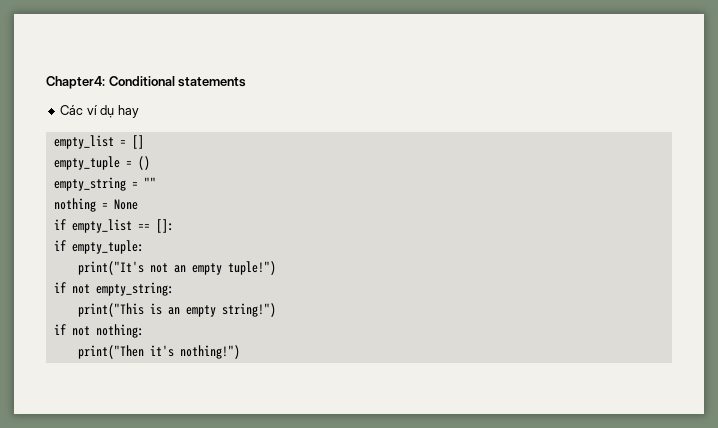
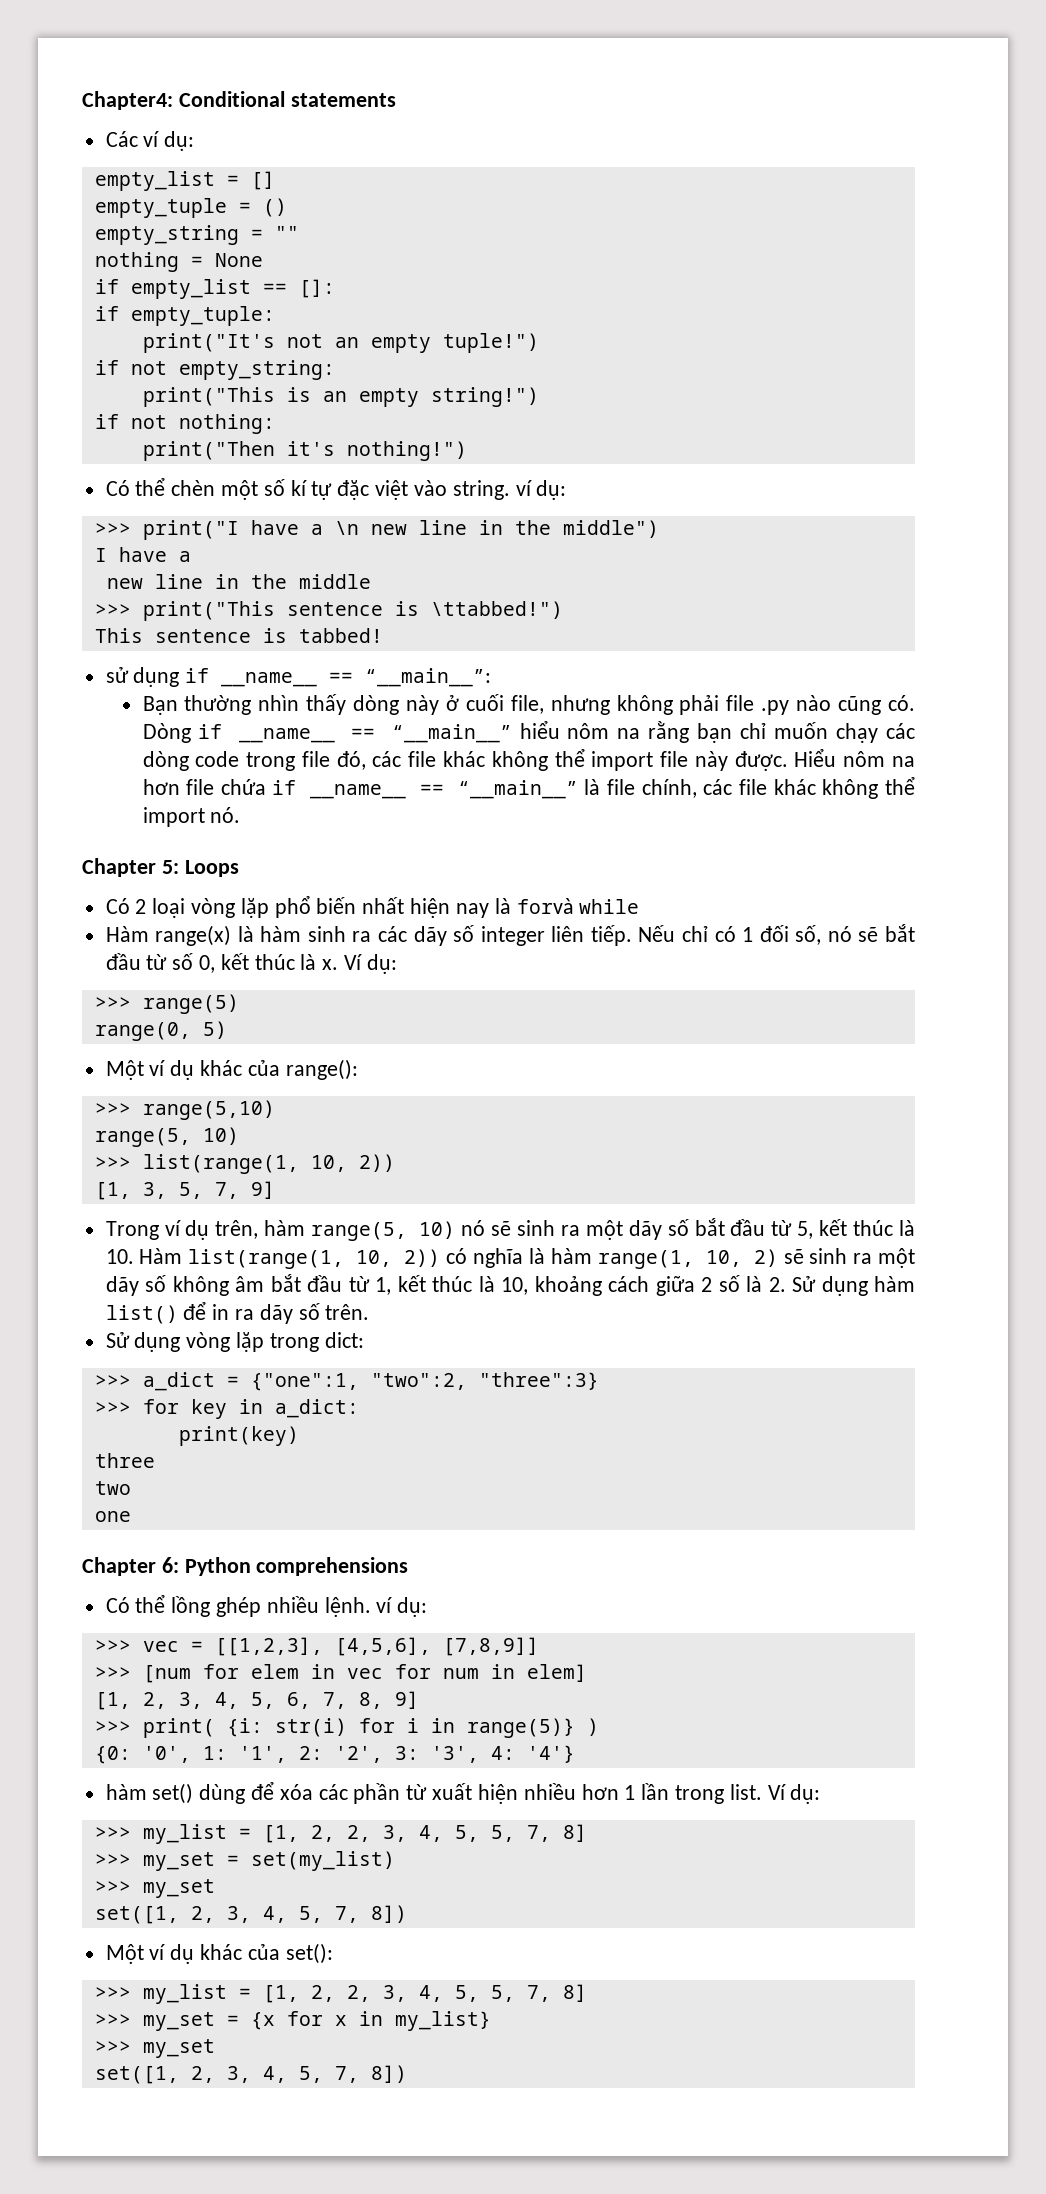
[100,105,139,118] dụ hay -> [164,131,195,151] dụ:
(240, 352) none -> [105,478,567,500] [94,520,659,540] [94,547,191,562] [106,574,371,589] [94,601,563,621] [94,628,383,643] [105,667,492,687] [142,694,915,715] [142,721,915,743] [142,749,915,771] [142,777,915,799] [142,807,241,827] [82,858,239,877] [105,896,640,918] [105,924,915,946] [105,953,397,974] [94,994,239,1014] [94,1021,227,1041] [105,1059,358,1080] [94,1100,275,1120] [94,1127,239,1147] [94,1154,395,1174] [94,1181,275,1200] [105,1218,916,1241] [105,1248,916,1269] [105,1274,915,1296] [105,1302,370,1324] [105,1332,364,1352] [94,1372,599,1391] [94,1399,359,1419] [178,1426,299,1446] [94,1453,155,1468] [94,1481,131,1495] [94,1511,131,1522] [82,1557,409,1576] [105,1595,428,1617] [94,1637,539,1656] [94,1664,587,1683] [94,1691,419,1710] [94,1718,599,1738] [94,1745,575,1764] [105,1782,821,1804] [94,1824,587,1844] [94,1851,395,1871] [94,1879,215,1898] [94,1905,407,1924] [105,1943,333,1964] [94,1984,587,2004] [94,2011,491,2031] [94,2039,215,2058] [94,2065,407,2084] // Có thể chèn một số kí tự đặc việt vào string. ví dụ: // >>> print("I have a \n new line in the middle") // I have a // new line in the middle // >>> print("This sentence is \ttabbed!") // This sentence is tabbed! // sử dụng if __name__ == “__main__”: // Bạn thường nhìn thấy dòng này ở cuối file, nhưng không phải file .py nào cũng có. Dòng if __name__ == “__main__” hiểu nôm na rằng bạn chỉ muốn chạy các dòng code trong file đó, các file khác không thể import file này được. Hiểu nôm na hơn file chứa if __name__ == “__main__” là file chính, các file khác không thể import nó. // Chapter 5: Loops // Có 2 loại vòng lặp phổ biến nhất hiện nay là forvà while // Hàm range(x) là hàm sinh ra các dãy số integer liên tiếp. Nếu chỉ có 1 đối số, nó sẽ bắt đầu từ số 0, kết thúc là x. Ví dụ: // >>> range(5) // range(0, 5) // Một ví dụ khác của range(): // >>> range(5,10) // range(5, 10) // >>> list(range(1, 10, 2)) // [1, 3, 5, 7, 9] // Trong ví dụ trên, hàm range(5, 10) nó sẽ sinh ra một dãy số bắt đầu từ 5, kết thúc là 10. Hàm list(range(1, 10, 2)) có nghĩa là hàm range(1, 10, 2) sẽ sinh ra một dãy số không âm bắt đầu từ 1, kết thúc là 10, khoảng cách giữa 2 số là 2. Sử dụng hàm list() để in ra dãy số trên. // Sử dụng vòng lặp trong dict: // >>> a_dict = {"one":1, "two":2, "three":3} // >>> for key in a_dict: // print(key) // three // two // one // Chapter 6: Python comprehensions // Có thể lồng ghép nhiều lệnh. ví dụ: // >>> vec = [[1,2,3], [4,5,6], [7,8,9]] // >>> [num for elem in vec for num in elem] // [1, 2, 3, 4, 5, 6, 7, 8, 9] // >>> print( {i: str(i) for i in range(5)} ) // {0: '0', 1: '1', 2: '2', 3: '3', 4: '4'} // hàm set() dùng để xóa các phần từ xuất hiện nhiều hơn 1 lần trong list. Ví dụ: // >>> my_list = [1, 2, 2, 3, 4, 5, 5, 7, 8] // >>> my_set = set(my_list) // >>> my_set // set([1, 2, 3, 4, 5, 7, 8]) // Một ví dụ khác của set(): // >>> my_list = [1, 2, 2, 3, 4, 5, 5, 7, 8] // >>> my_set = {x for x in my_list} // >>> my_set // set([1, 2, 3, 4, 5, 7, 8])

